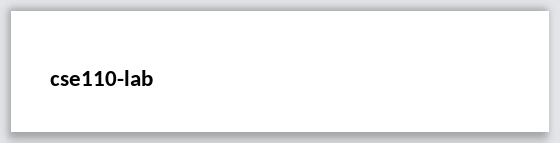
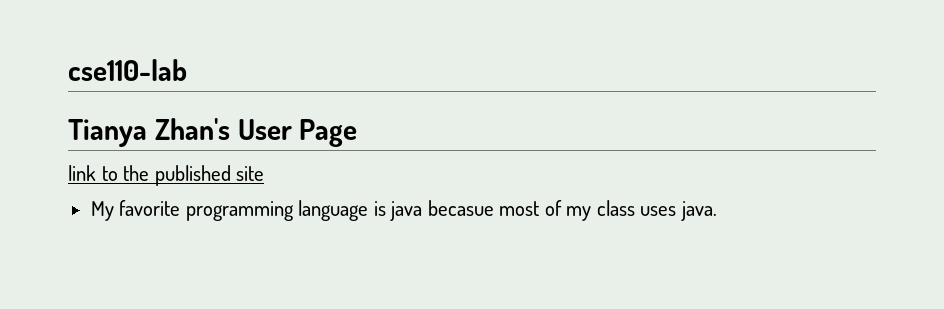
(153, 78) none -> [68,118,358,147] [68,165,265,186] [90,200,717,221] // Tianya Zhan's User Page // link to the published site // My favorite programming language is java becasue most of my class uses java.

